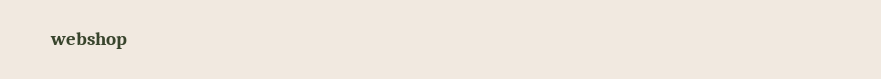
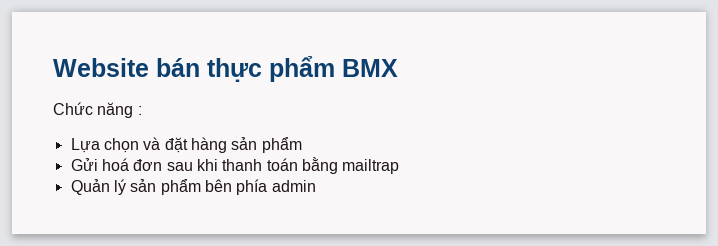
[50,32,127,49] webshop -> [53,56,398,82] [53,102,142,118] [70,137,302,153] [70,157,400,174] [70,179,316,195] Website bán thực phẩm BMX // Chức năng : // Lựa chọn và đặt hàng sản phẩm // Gửi hoá đơn sau khi thanh toán bằng mailtrap // Quản lý sản phẩm bên phía admin

